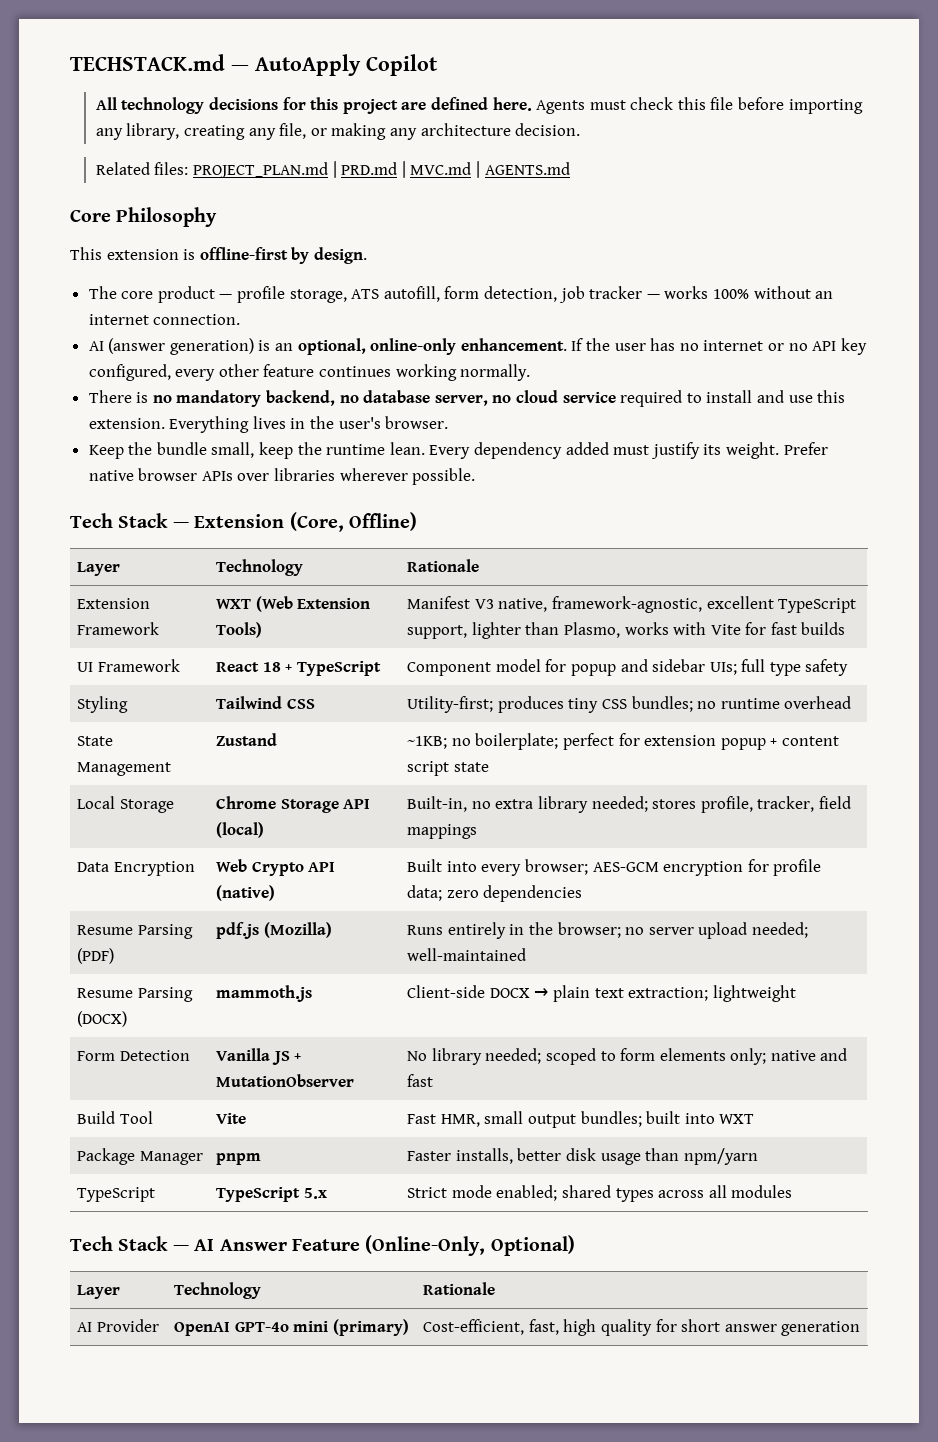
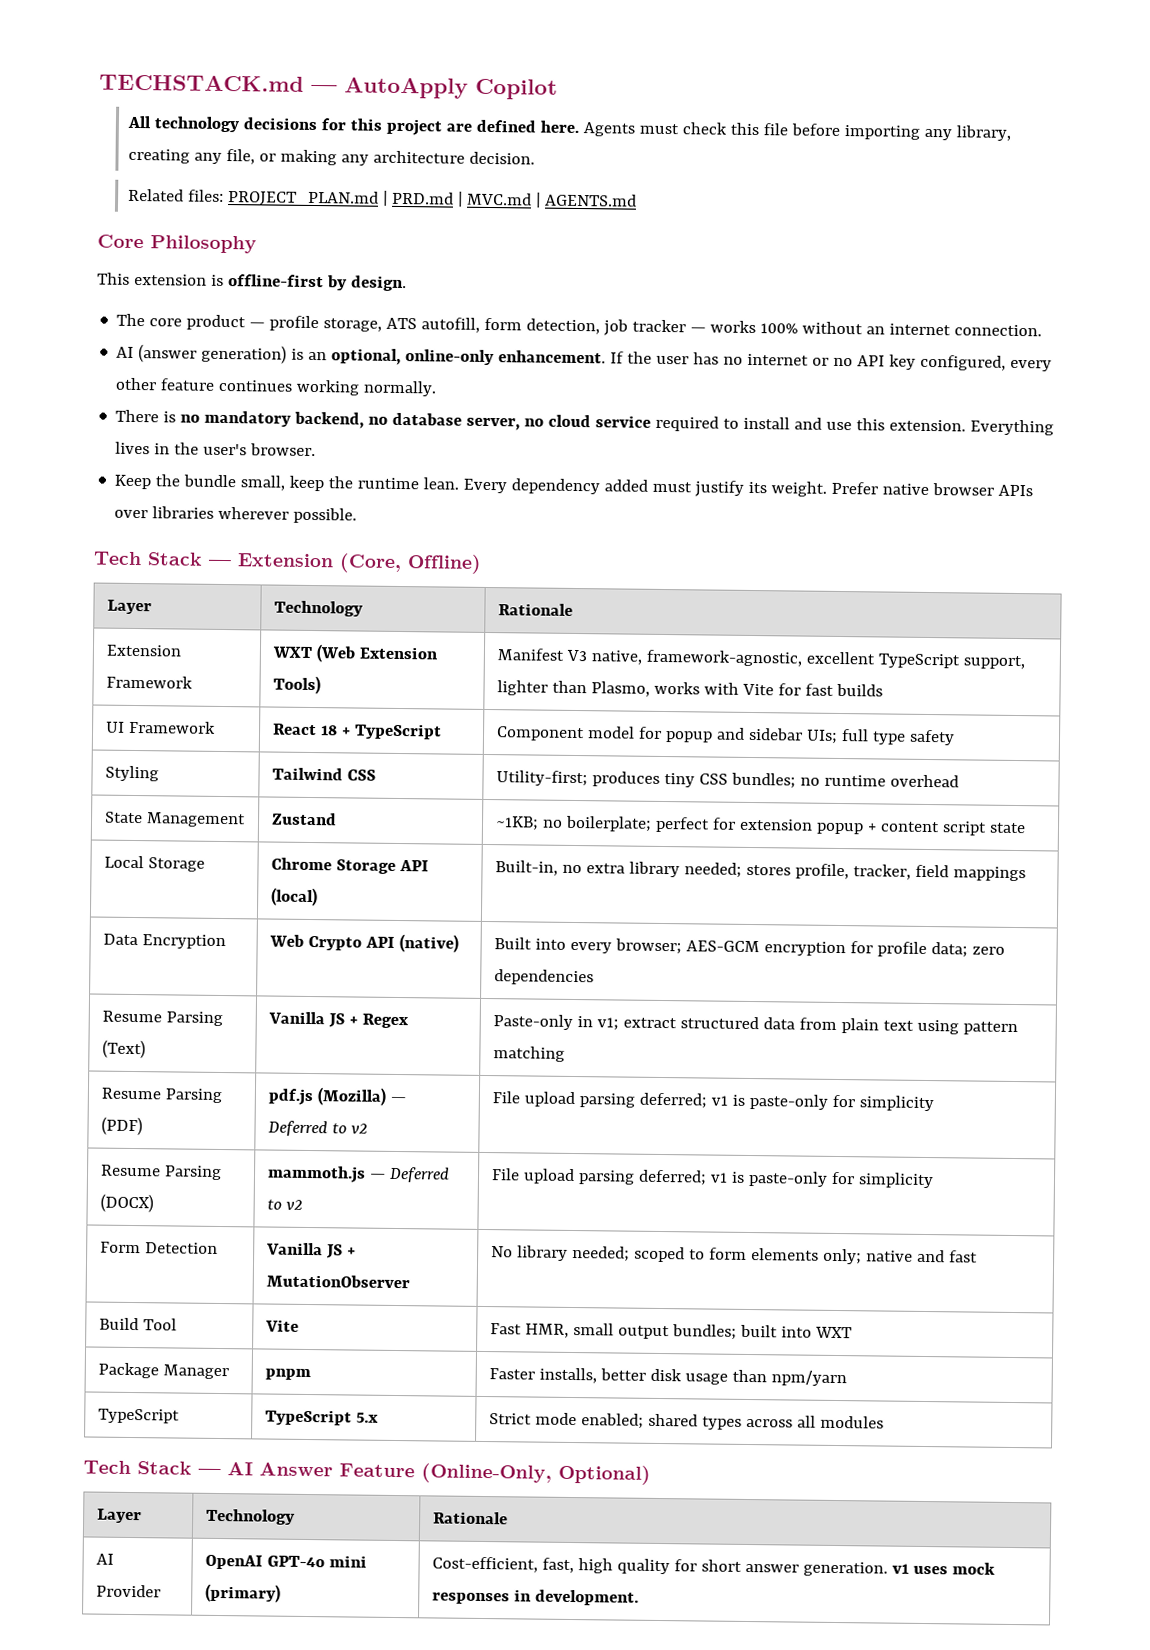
(583, 893) none -> [101,1010,223,1027] [101,1039,146,1059] [267,1011,409,1029] [492,1014,1018,1036] [492,1046,565,1062] // Resume Parsing (Text) | Vanilla JS + Regex | Paste-only in v1; extract structured data from plain text using pattern matching
[407,922,808,939] [407,948,527,961] [77,987,193,1002] [77,1011,128,1027] [216,985,313,1002] [407,985,796,1002] | Runs entirely in the browser; no server upload needed; well-maintained // Resume Parsing (DOCX) | mammoth.js | Client-side DOCX → plain text extraction; lightweight -> [389,1096,406,1103] [267,1120,368,1137] [491,1091,934,1112] [99,1164,222,1181] [99,1193,154,1213] [266,1165,450,1183] [266,1199,303,1211] [490,1168,934,1189] — Deferred to v2 | File upload parsing deferred; v1 is paste-only for simplicity // Resume Parsing (DOCX) | mammoth.js — Deferred to v2 | File upload parsing deferred; v1 is paste-only for simplicity
[781,1321,861,1336] generation -> [802,1561,995,1577] [431,1589,639,1606] generation. v1 uses mock responses in development.

